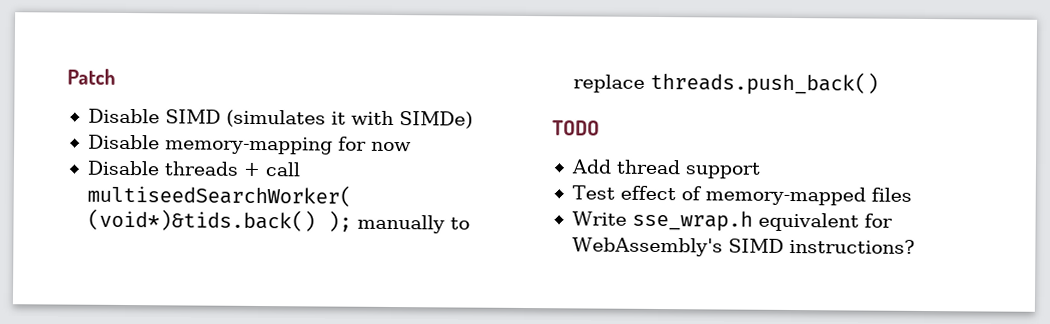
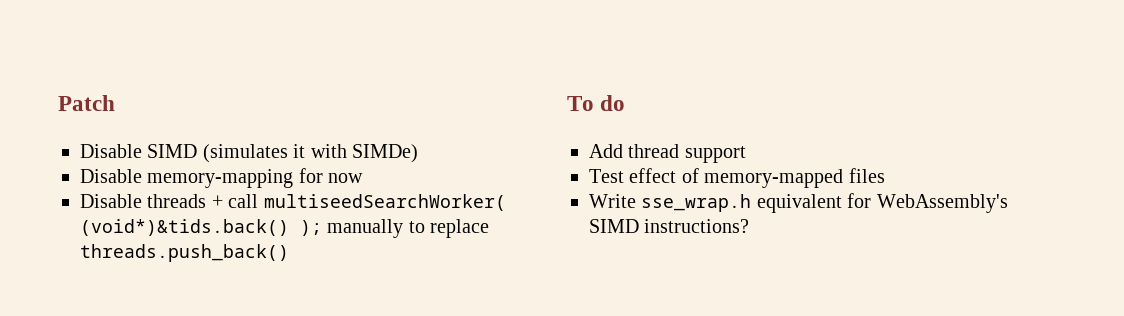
[552,120,600,136] TODO -> [567,95,626,111] To do

